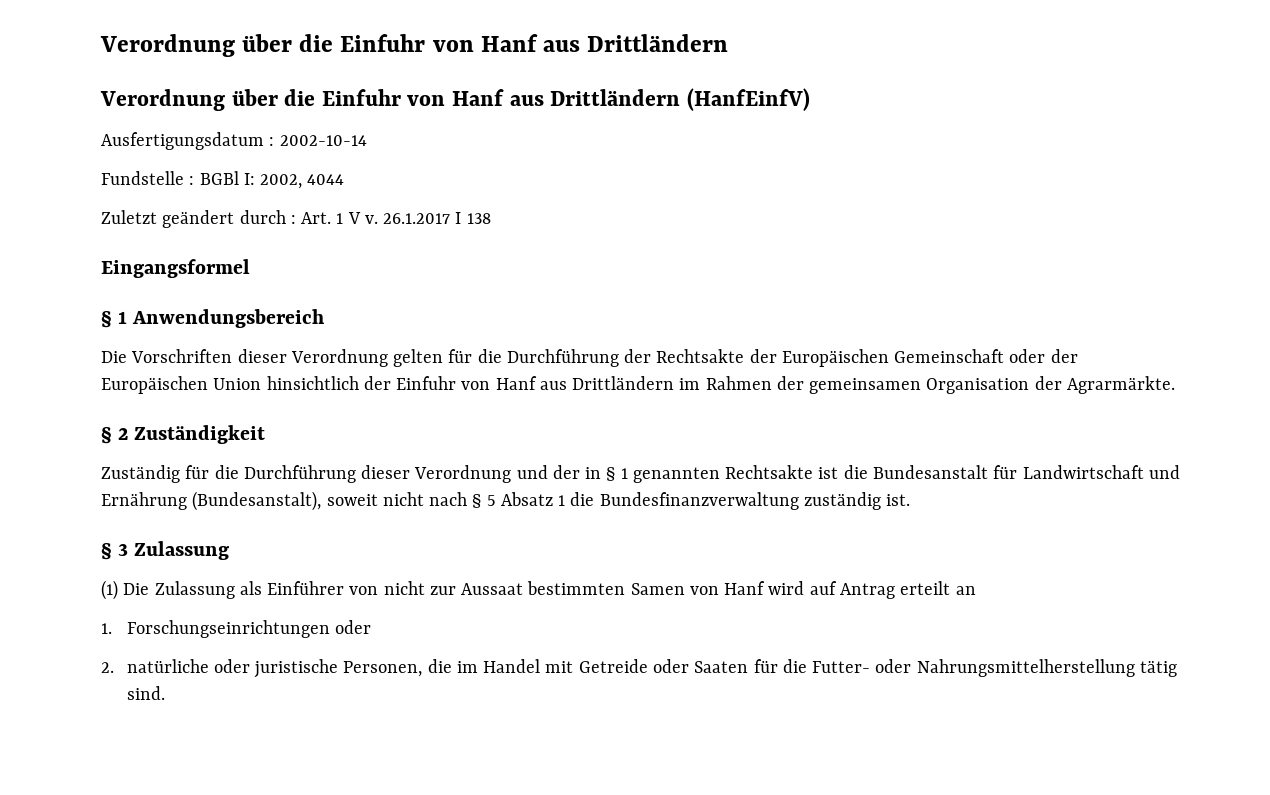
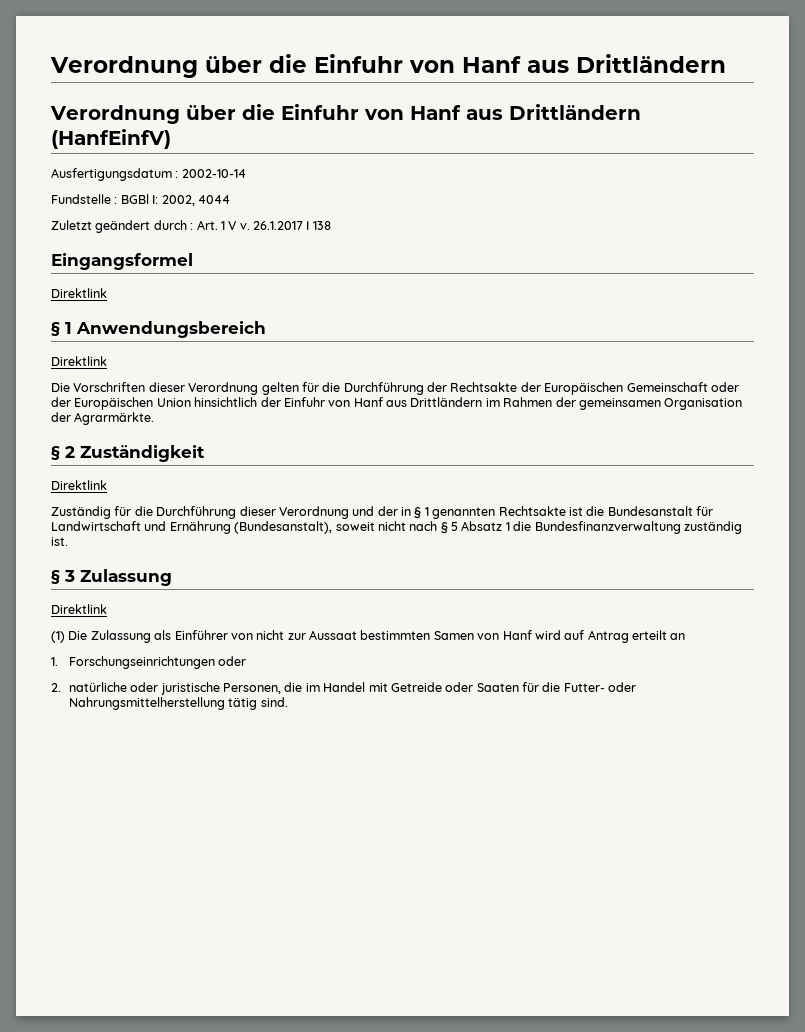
(250, 268) none -> [51,288,107,298] // Direktlink
(325, 318) none -> [51,356,107,366] // Direktlink
(266, 434) none -> [51,480,107,490] // Direktlink
(230, 550) none -> [51,604,107,614] // Direktlink

